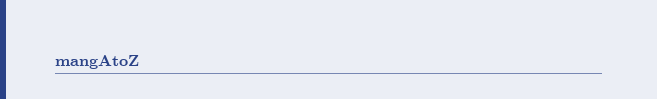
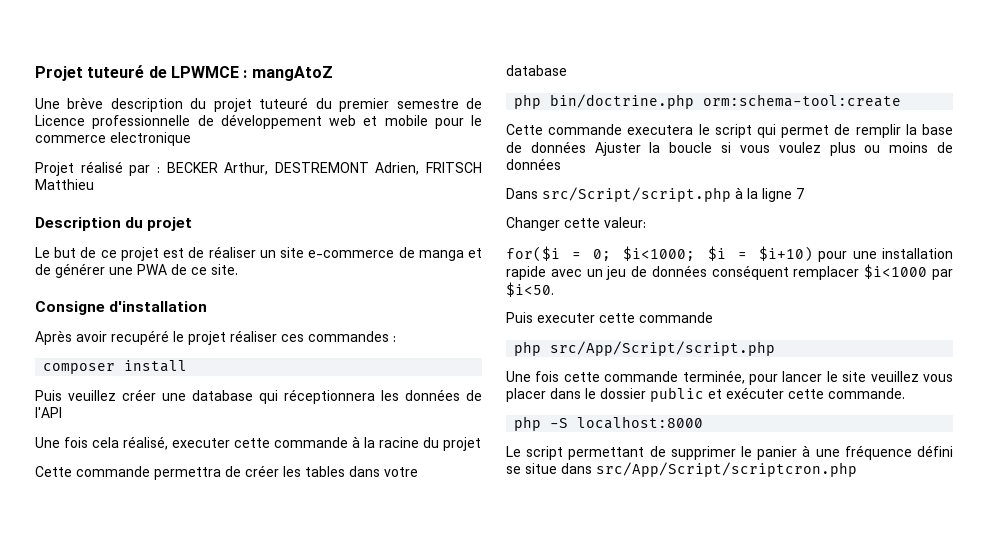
[55,55,139,69] mangAtoZ -> [35,65,333,81] [35,97,483,112] [35,114,482,129] [35,132,191,146] [35,161,482,176] [35,179,94,190] [35,217,193,231] [35,246,482,261] [35,263,238,278] [35,301,208,315] [35,330,396,345] [43,360,188,374] [35,389,482,404] [35,407,62,418] [35,436,481,451] [35,465,418,480] [506,65,567,76] [514,94,902,109] [506,124,953,138] [506,141,953,156] [506,158,561,170] [506,187,804,202] [506,217,646,231] [506,246,953,262] [506,264,953,280] [506,282,554,297] [506,312,713,323] [514,341,776,356] [506,370,953,385] [506,387,905,402] [514,416,704,431] [506,445,953,460] [506,462,857,477] Projet tuteuré de LPWMCE : mangAtoZ // Une brève description du projet tuteuré du premier semestre de Licence professionnelle de développement web et mobile pour le commerce electronique // Projet réalisé par : BECKER Arthur, DESTREMONT Adrien, FRITSCH Matthieu // Description du projet // Le but de ce projet est de réaliser un site e-commerce de manga et de générer une PWA de ce site. // Consigne d'installation // Après avoir recupéré le projet réaliser ces commandes : // composer install // Puis veuillez créer une database qui réceptionnera les données de l'API // Une fois cela réalisé, executer cette commande à la racine du projet // Cette commande permettra de créer les tables dans votre database // php bin/doctrine.php orm:schema-tool:create // Cette commande executera le script qui permet de remplir la base de données Ajuster la boucle si vous voulez plus ou moins de données // Dans src/Script/script.php à la ligne 7 // Changer cette valeur: // for($i = 0; $i<1000; $i = $i+10) pour une installation rapide avec un jeu de données conséquent remplacer $i<1000 par $i<50. // Puis executer cette commande // php src/App/Script/script.php // Une fois cette commande terminée, pour lancer le site veuillez vous placer dans le dossier public et exécuter cette commande. // php -S localhost:8000 // Le script permettant de supprimer le panier à une fréquence défini se situe dans src/App/Script/scriptcron.php

